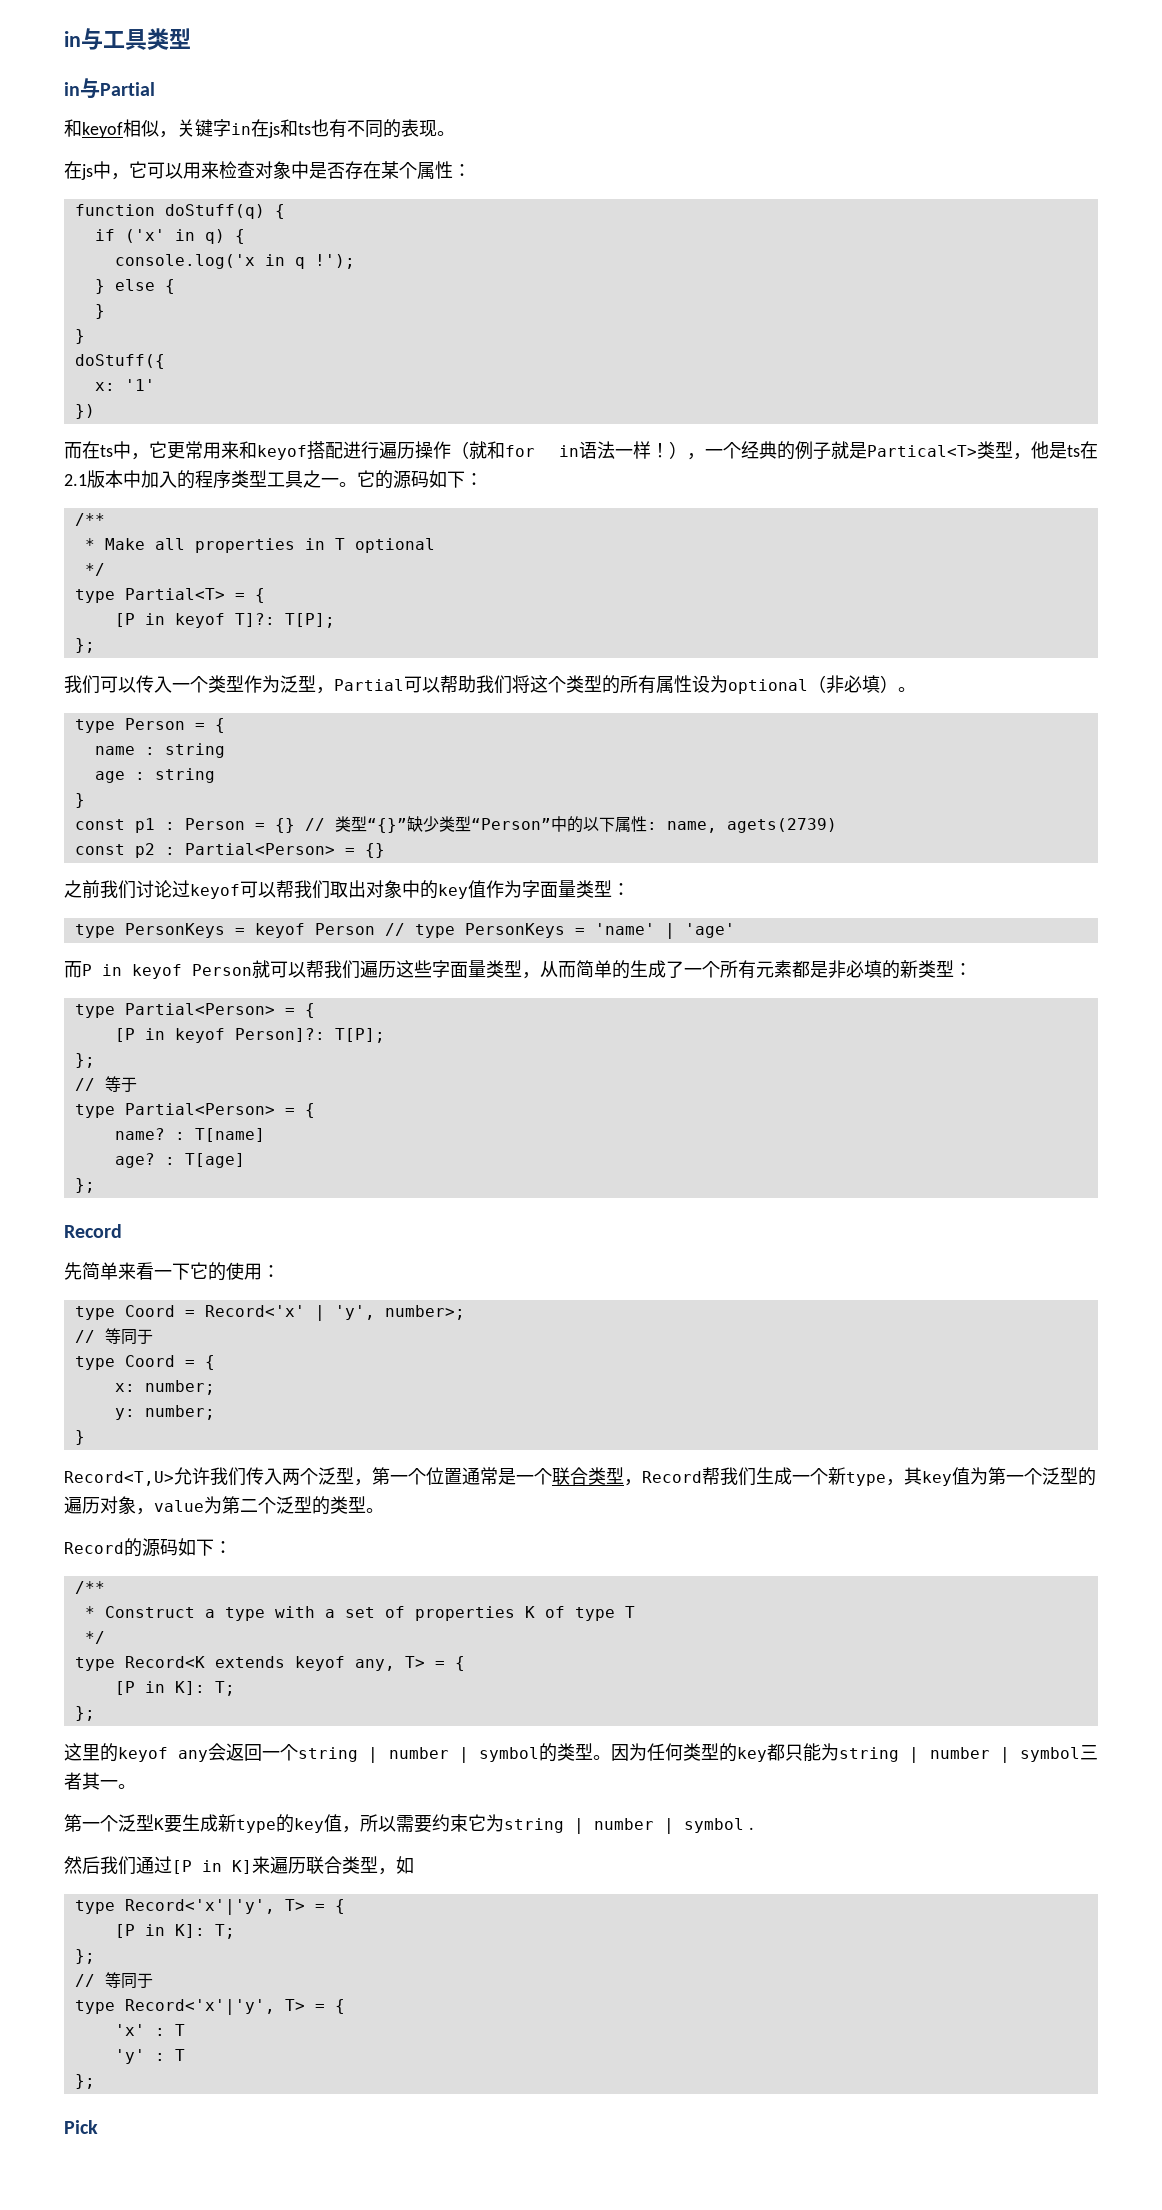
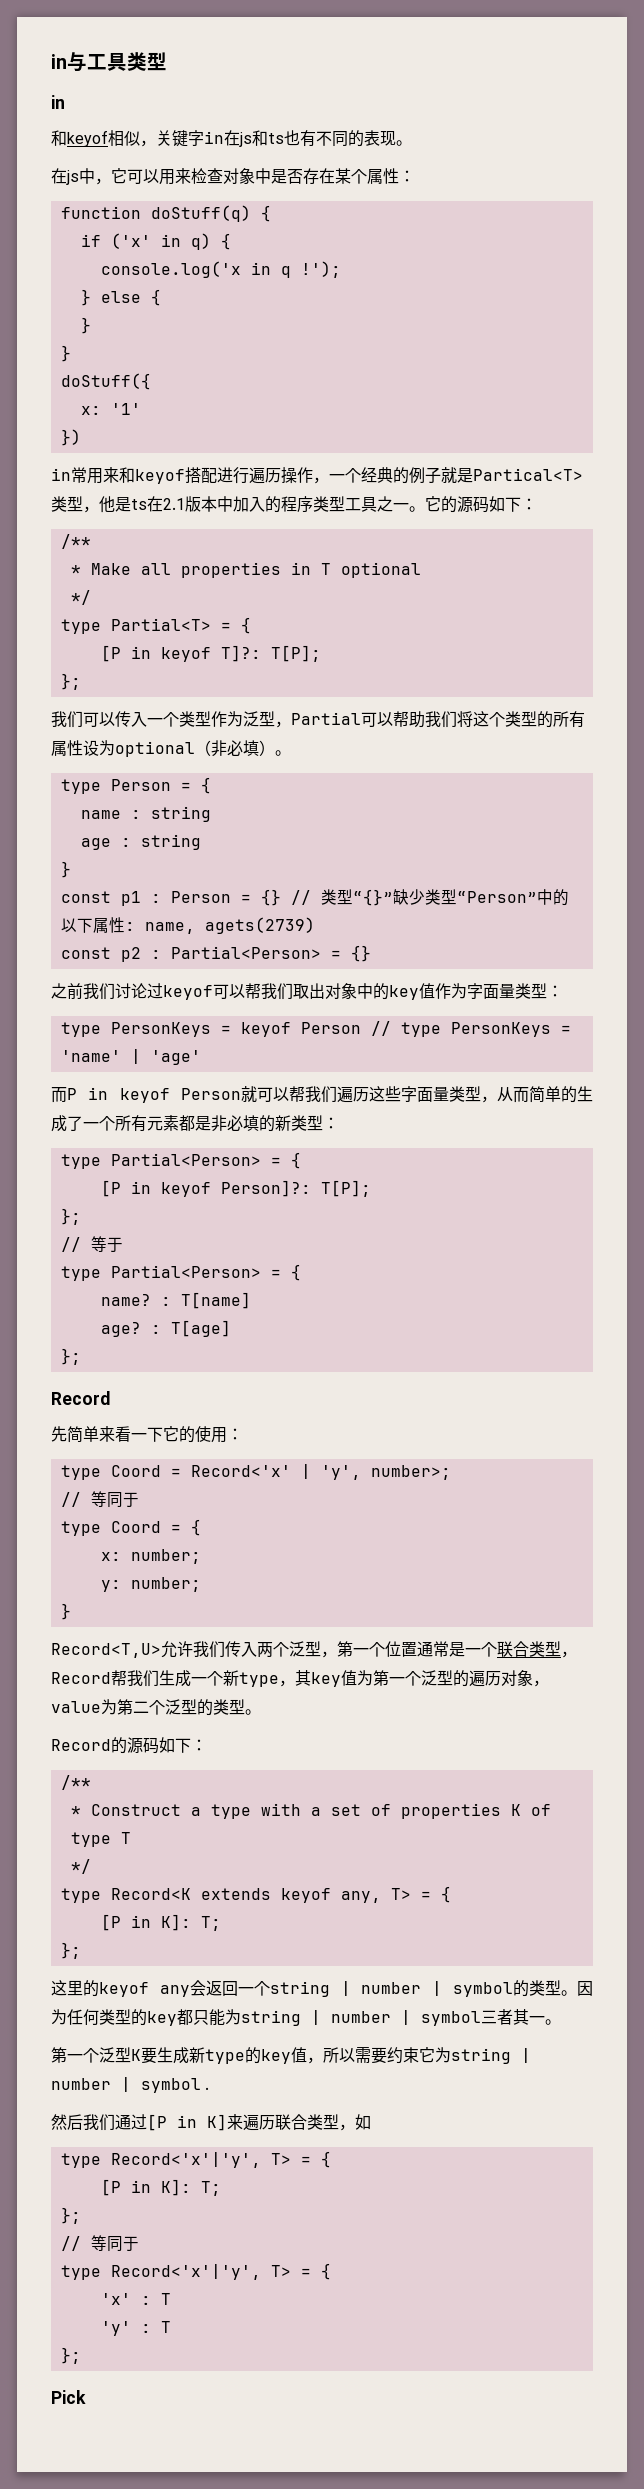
[80,78,155,99] 与Partial -> (65, 102) none
[64,441,185,460] 而在ts中，它更 -> [51,468,71,481] in
[451,441,687,459] （就和for in语法一样！） -> (313, 475) none

